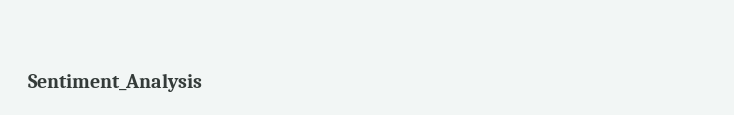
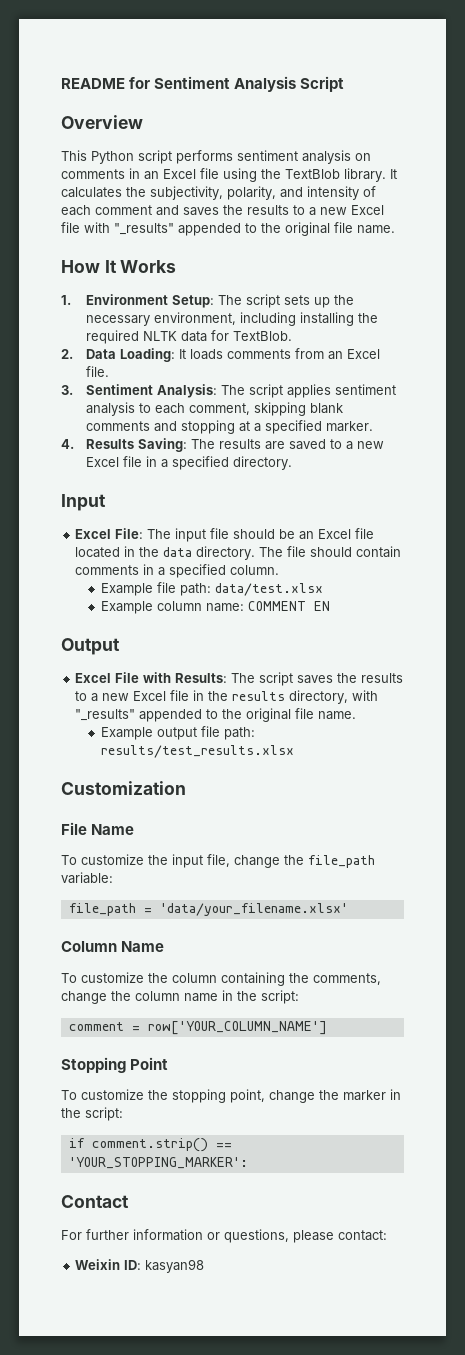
[28,73,202,92] Sentiment_Analysis -> [61,76,345,92] [61,115,143,129] [61,150,371,164] [61,168,397,182] [61,186,376,200] [61,205,384,216] [61,222,395,236] [61,260,177,273] [61,294,355,308] [86,312,379,326] [86,330,293,344] [61,348,381,362] [86,366,110,377] [61,384,397,398] [86,402,344,416] [86,420,374,434] [61,438,385,452] [86,456,293,470] [61,494,106,511] [75,528,375,542] [75,546,402,560] [75,564,280,578] [100,582,323,596] [100,601,330,614] [61,638,120,655] [75,672,404,686] [75,690,379,704] [75,708,357,722] [100,726,255,740] [100,745,294,758] [61,781,186,795] [61,822,135,835] [61,854,375,868] [61,872,113,884] [68,903,348,916] [61,941,165,952] [61,972,381,986] [61,990,299,1004] [68,1021,327,1035] [61,1057,169,1073] [61,1089,401,1103] [61,1107,123,1121] [68,1138,232,1152] [68,1157,248,1169] [61,1195,129,1208] [61,1229,387,1243] [75,1259,205,1273] README for Sentiment Analysis Script // Overview // This Python script performs sentiment analysis on comments in an Excel file using the TextBlob library. It calculates the subjectivity, polarity, and intensity of each comment and saves the results to a new Excel file with "_results" appended to the original file name. // How It Works // 1. Environment Setup: The script sets up the necessary environment, including installing the required NLTK data for TextBlob. // 2. Data Loading: It loads comments from an Excel file. // 3. Sentiment Analysis: The script applies sentiment analysis to each comment, skipping blank comments and stopping at a specified marker. // 4. Results Saving: The results are saved to a new Excel file in a specified directory. // Input // Excel File: The input file should be an Excel file located in the data directory. The file should contain comments in a specified column. // Example file path: data/test.xlsx // Example column name: COMMENT EN // Output // Excel File with Results: The script saves the results to a new Excel file in the results directory, with "_results" appended to the original file name. // Example output file path: results/test_results.xlsx // Customization // File Name // To customize the input file, change the file_path variable: // file_path = 'data/your_filename.xlsx' // Column Name // To customize the column containing the comments, change the column name in the script: // comment = row['YOUR_COLUMN_NAME'] // Stopping Point // To customize the stopping point, change the marker in the script: // if comment.strip() == 'YOUR_STOPPING_MARKER': // Contact // For further information or questions, please contact: // Weixin ID: kasyan98

